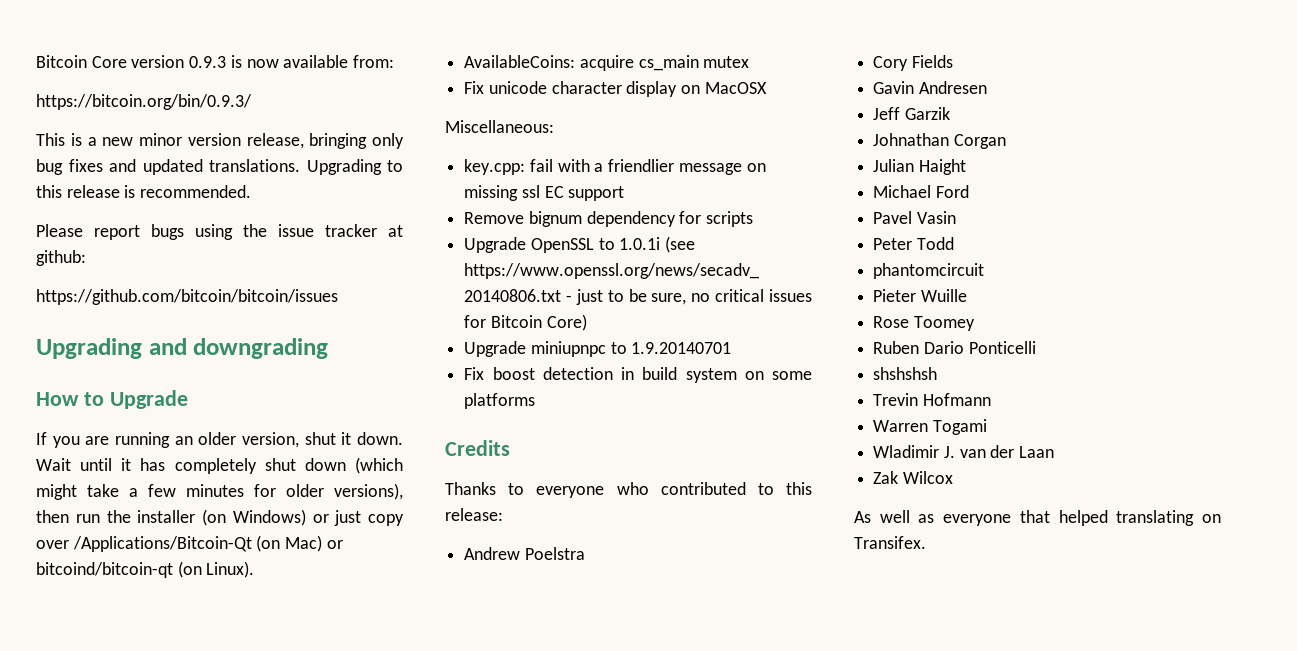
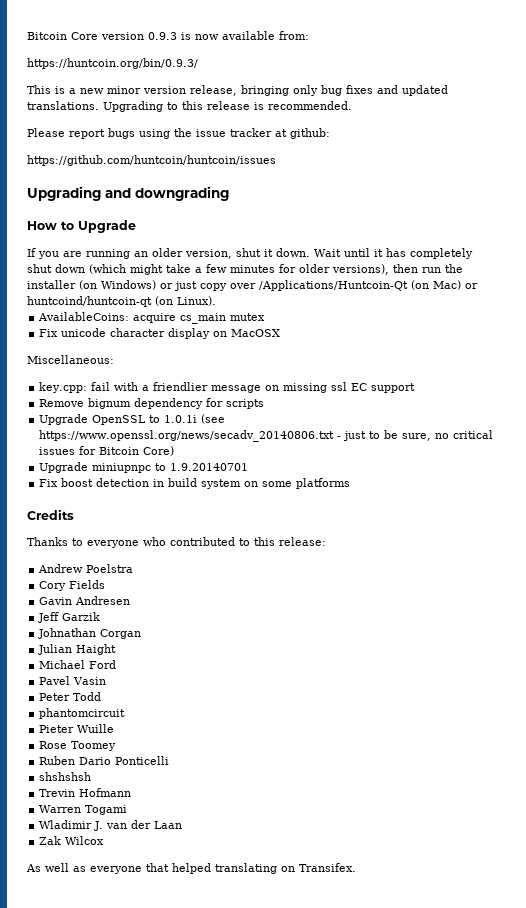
[36,94,252,110] https://bitcoin.org/bin/0.9.3/ -> [27,58,198,69] https://huntcoin.org/bin/0.9.3/
[36,289,338,305] https://github.com/bitcoin/bitcoin/issues -> [27,155,276,166] https://github.com/huntcoin/huntcoin/issues
[72,536,252,552] /Applications/Bitcoin-Qt -> [259,280,408,291] /Applications/Huntcoin-Qt
[36,562,173,578] bitcoind/bitcoin-qt -> [27,296,152,307] huntcoind/huntcoin-qt

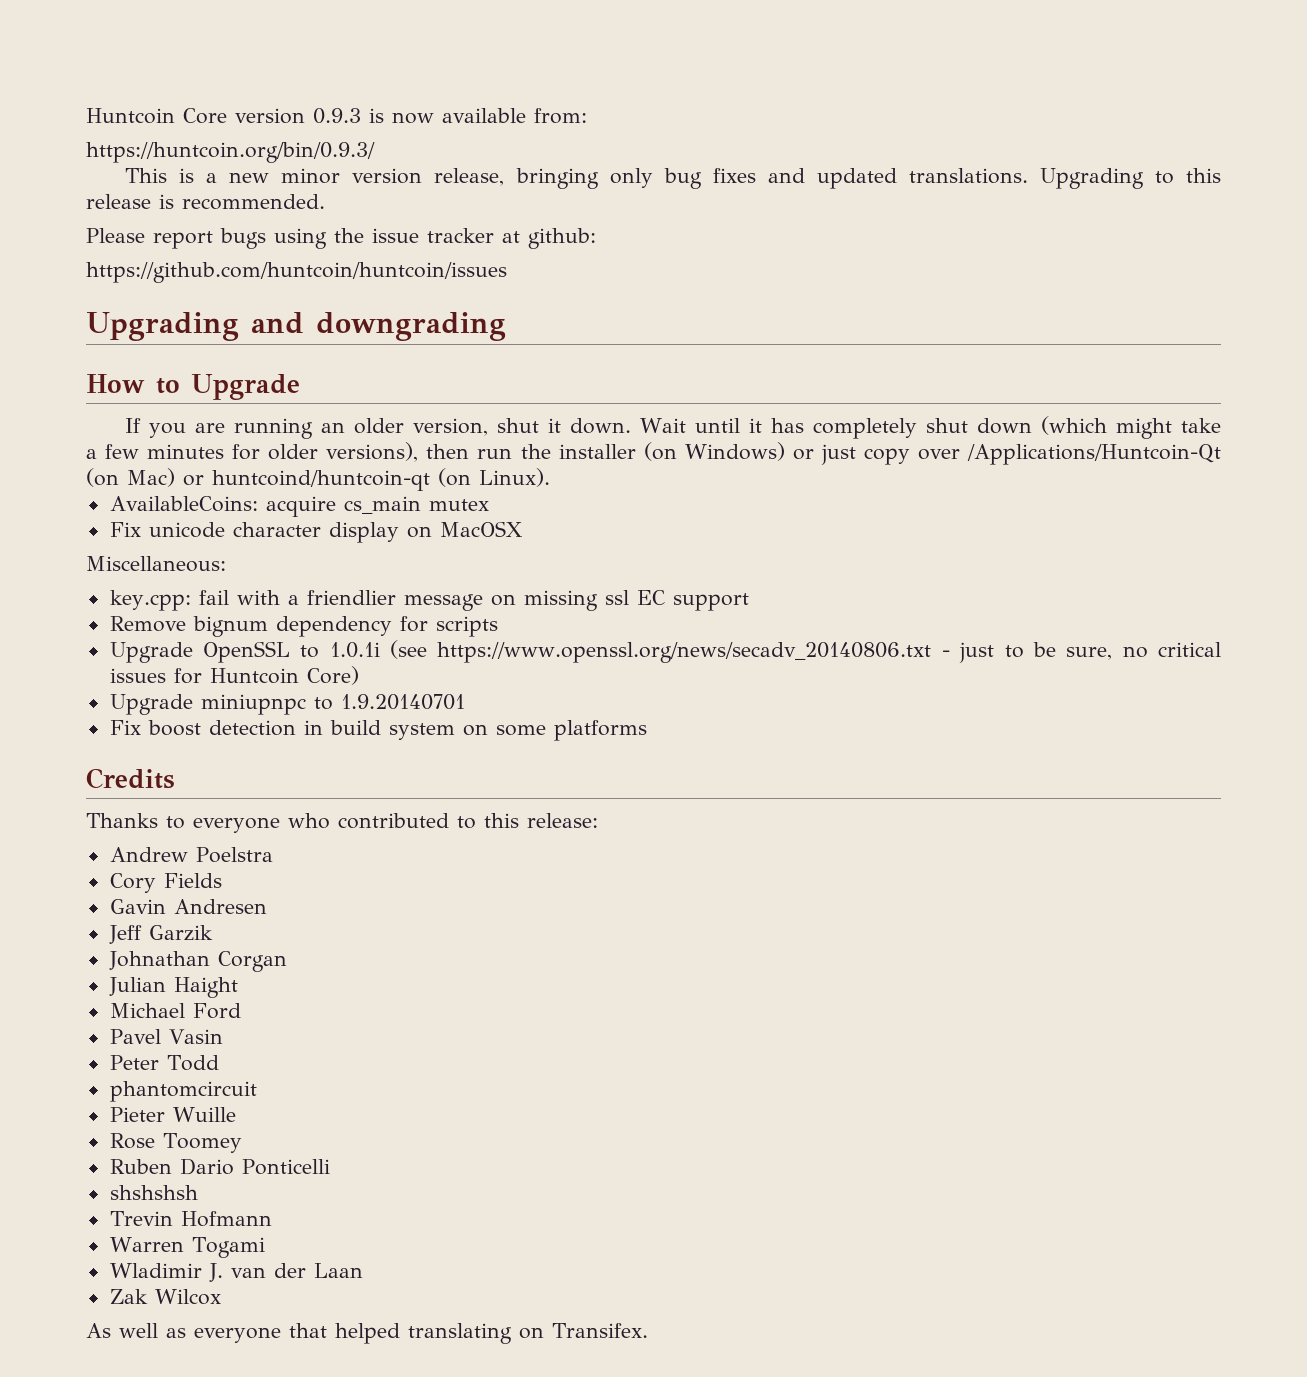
[27,32,67,40] Bitcoin -> [86,108,175,124] Huntcoin
[99,447,140,455] Bitcoin -> [209,668,299,684] Huntcoin

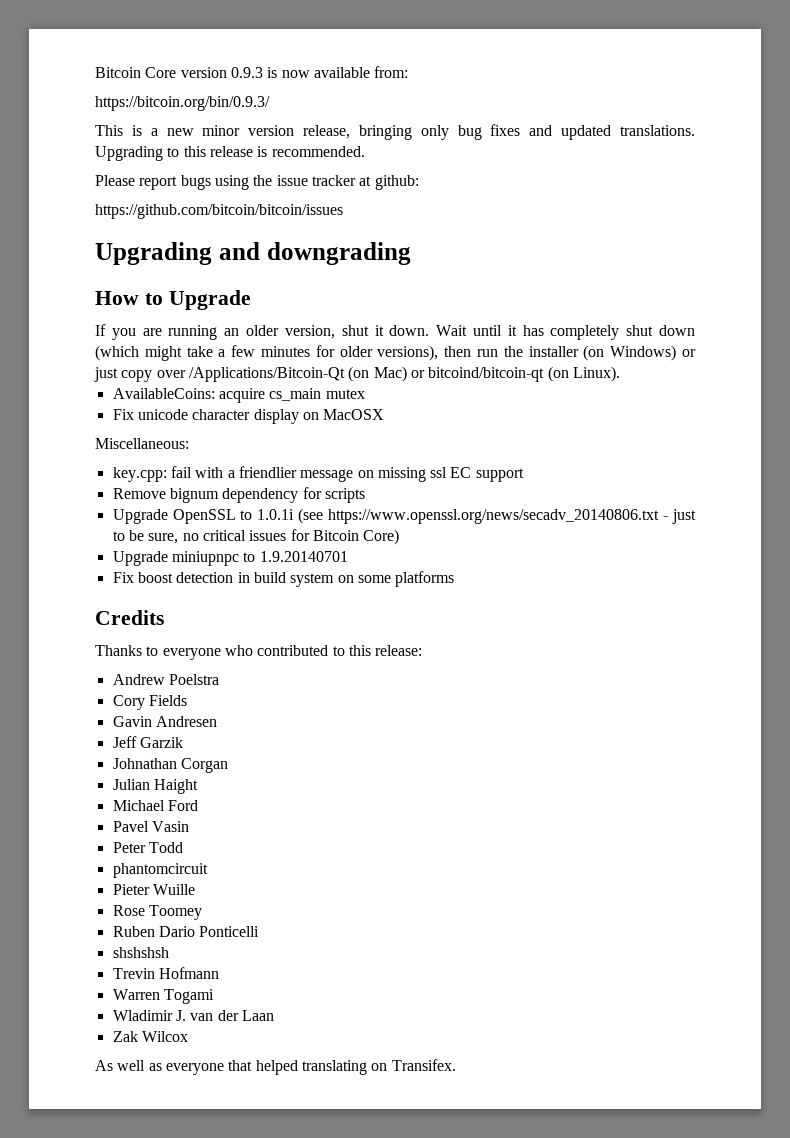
[86,108,175,124] Huntcoin -> [95,67,141,78] Bitcoin
[86,142,375,163] https://huntcoin.org/bin/0.9.3/ -> [95,96,270,111] https://bitcoin.org/bin/0.9.3/
[86,262,507,283] https://github.com/huntcoin/huntcoin/issues -> [95,204,343,219] https://github.com/bitcoin/bitcoin/issues
[967,444,1221,465] /Applications/Huntcoin-Qt -> [188,367,345,382] /Applications/Bitcoin-Qt
[212,470,430,491] huntcoind/huntcoin-qt -> [428,367,545,382] bitcoind/bitcoin-qt
[209,668,299,684] Huntcoin -> [312,530,359,541] Bitcoin

